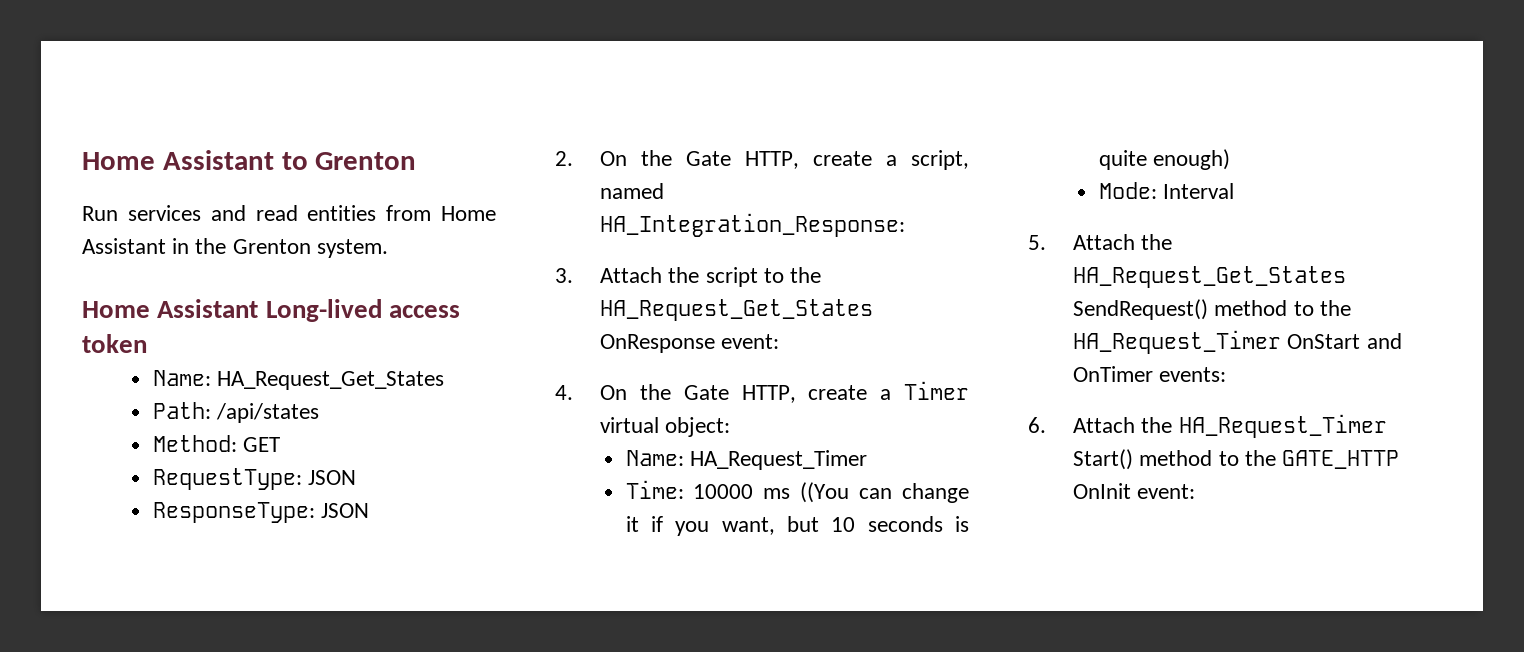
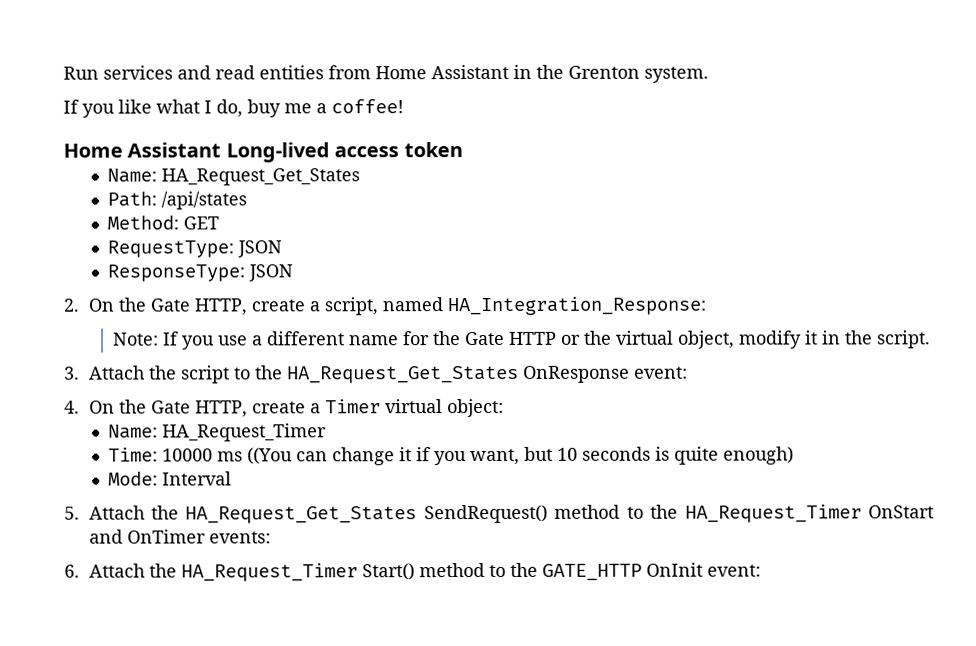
[82,150,417,170] Home Assistant to Grenton // -> (63, 73) none
(388, 248) none -> [63,99,404,118] // If you like what I do, buy me a coffee!
(906, 225) none -> [113,330,932,350] // Note: If you use a different name for the Gate HTTP or the virtual object, modify it in the script.

